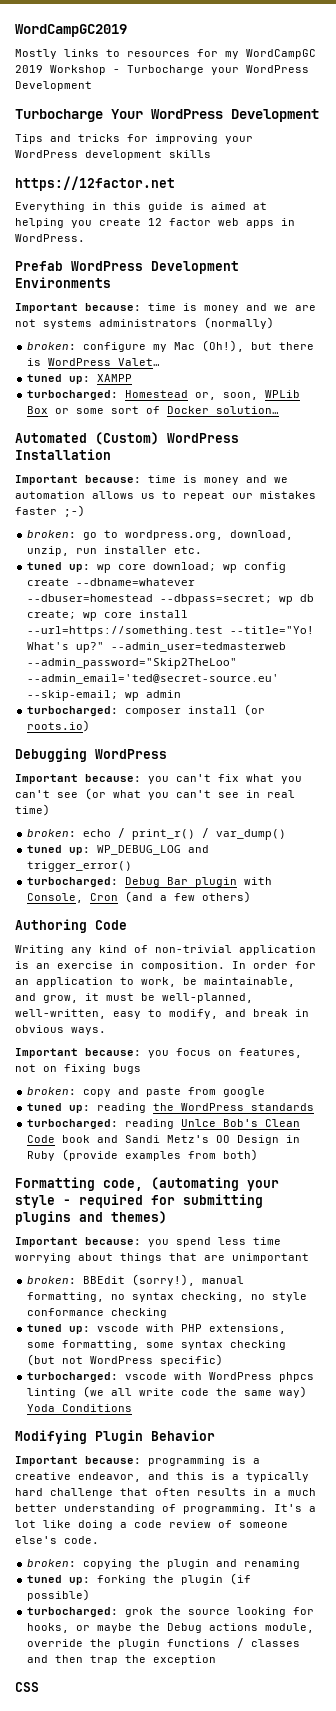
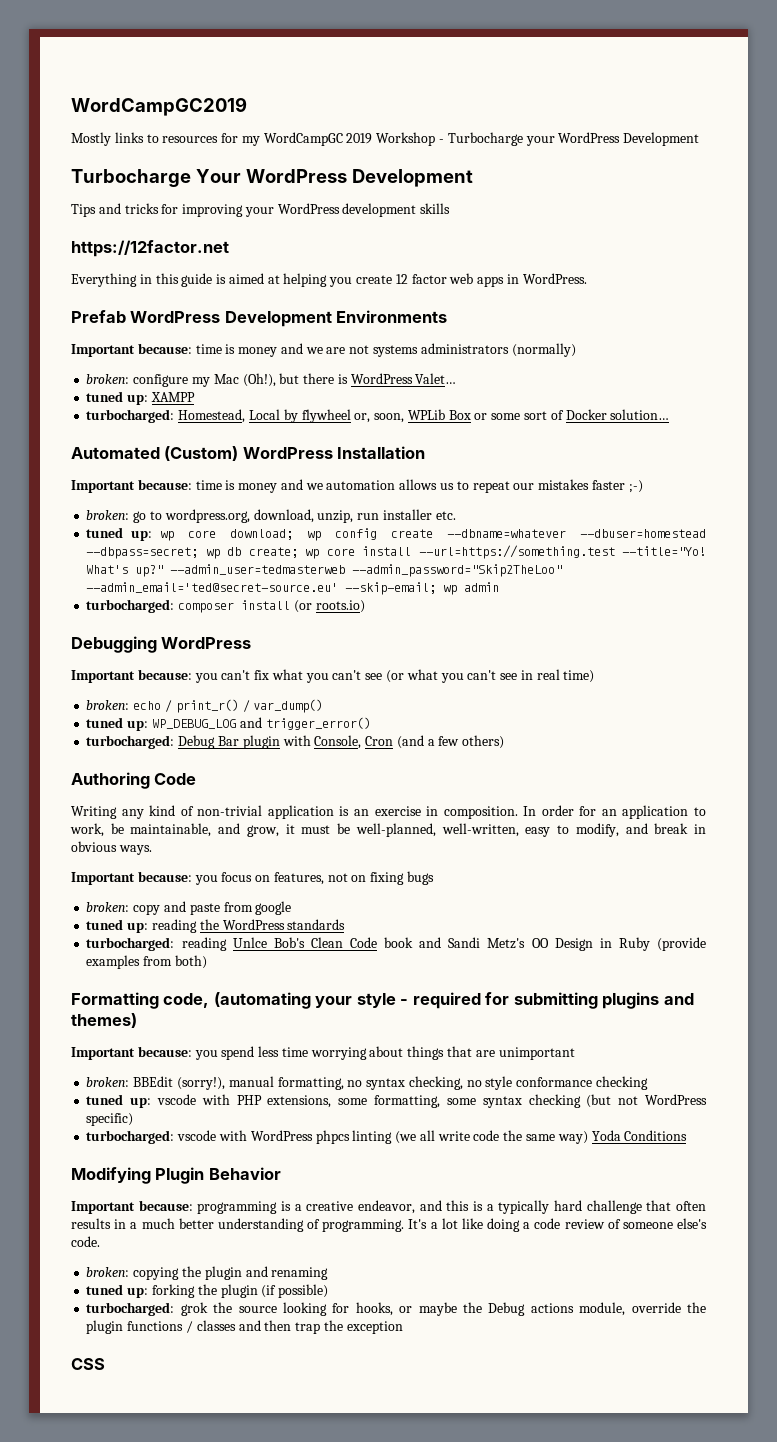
[125,390,189,398] Homestead -> [178,409,351,423] Homestead, Local by flywheel

